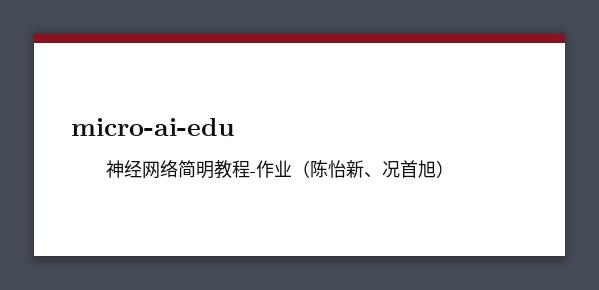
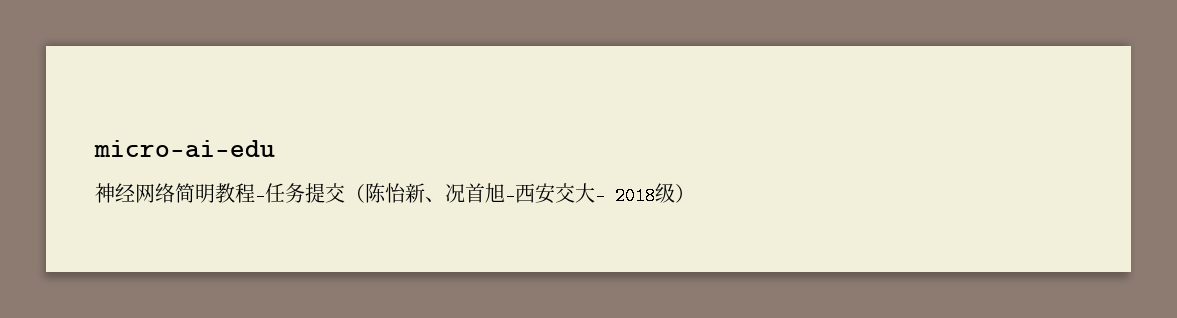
[256,160,293,178] 作业 -> [265,183,345,203] 任务提交
(437, 169) none -> [505,183,675,205] -西安交大- 2018级

